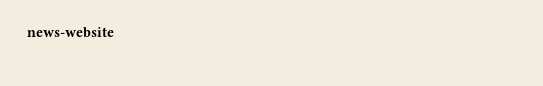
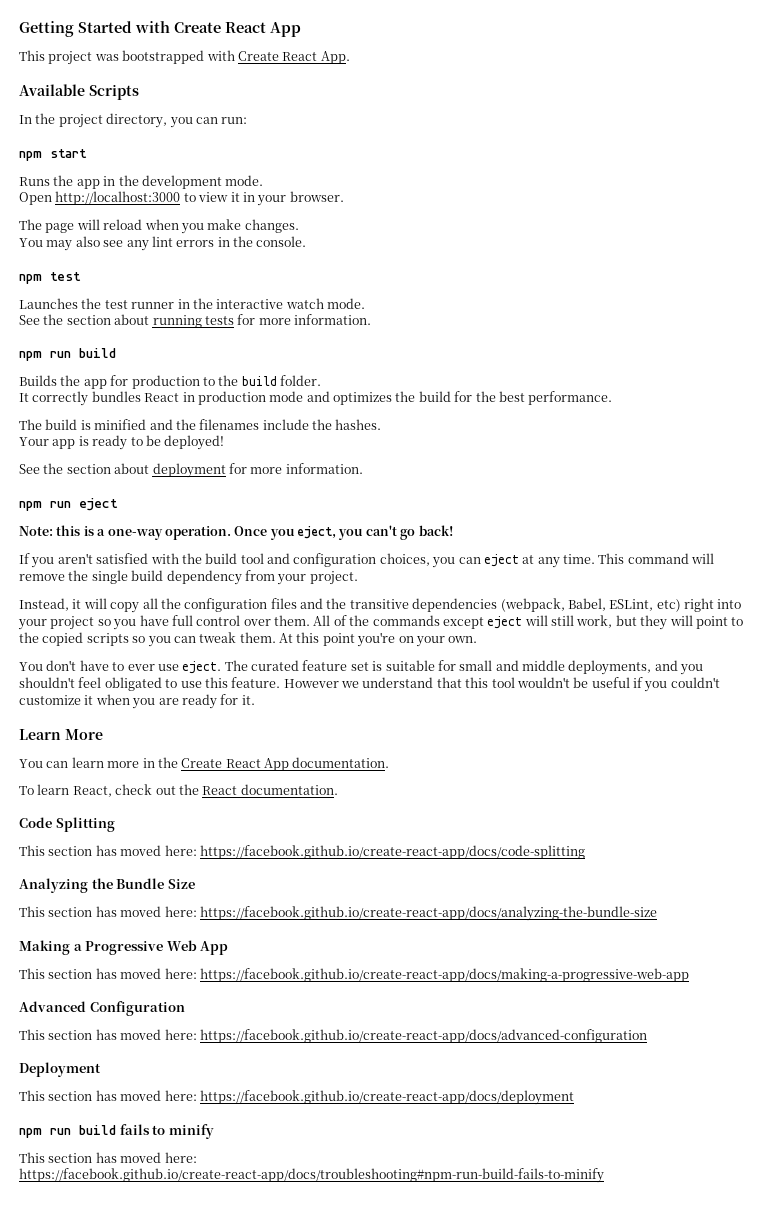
[27,27,114,38] news-website -> [19,21,301,37] [19,50,350,65] [19,84,139,100] [19,113,248,128] [19,149,87,161] [19,175,264,189] [19,191,344,206] [19,219,299,234] [19,236,307,251] [19,272,81,284] [19,298,365,309] [19,314,371,328] [19,348,116,361] [19,375,321,389] [19,391,613,406] [19,419,382,430] [19,435,225,450] [19,463,363,478] [19,498,118,511] [19,525,453,540] [19,553,715,568] [19,570,358,585] [19,598,742,613] [18,615,744,630] [19,632,478,647] [19,660,704,675] [19,677,720,692] [19,694,255,709] [19,729,103,740] [19,757,390,771] [19,784,338,797] [19,817,115,832] [19,845,585,859] [19,878,195,893] [19,906,657,921] [19,940,229,955] [19,968,689,982] [19,1001,185,1016] [19,1029,647,1043] [19,1062,101,1077] [19,1090,574,1105] [19,1124,214,1139] [19,1152,197,1163] [19,1168,604,1183] Getting Started with Create React App // This project was bootstrapped with Create React App. // Available Scripts // In the project directory, you can run: // npm start // Runs the app in the development mode. // Open http://localhost:3000 to view it in your browser. // The page will reload when you make changes. // You may also see any lint errors in the console. // npm test // Launches the test runner in the interactive watch mode. // See the section about running tests for more information. // npm run build // Builds the app for production to the build folder. // It correctly bundles React in production mode and optimizes the build for the best performance. // The build is minified and the filenames include the hashes. // Your app is ready to be deployed! // See the section about deployment for more information. // npm run eject // Note: this is a one-way operation. Once you eject, you can't go back! // If you aren't satisfied with the build tool and configuration choices, you can eject at any time. This command will remove the single build dependency from your project. // Instead, it will copy all the configuration files and the transitive dependencies (webpack, Babel, ESLint, etc) right into your project so you have full control over them. All of the commands except eject will still work, but they will point to the copied scripts so you can tweak them. At this point you're on your own. // You don't have to ever use eject. The curated feature set is suitable for small and middle deployments, and you shouldn't feel obligated to use this feature. However we understand that this tool wouldn't be useful if you couldn't customize it when you are ready for it. // Learn More // You can learn more in the Create React App documentation. // To learn React, check out the React documentation. // Code Splitting // This section has moved here: https://facebook.github.io/create-react-app/docs/code-splitting // Analyzing the Bundle Size // This section has moved here: https://facebook.github.io/create-react-app/docs/analyzing-the-bundle-size // Making a Progressive Web App // This section has moved here: https://facebook.github.io/create-react-app/docs/making-a-progressive-web-app // Advanced Configuration // This section has moved here: https://facebook.github.io/create-react-app/docs/advanced-configuration // Deployment // This section has moved here: https://facebook.github.io/create-react-app/docs/deployment // npm run build fails to minify // This section has moved here: https://facebook.github.io/create-react-app/docs/troubleshooting#npm-run-build-fails-to-minify

